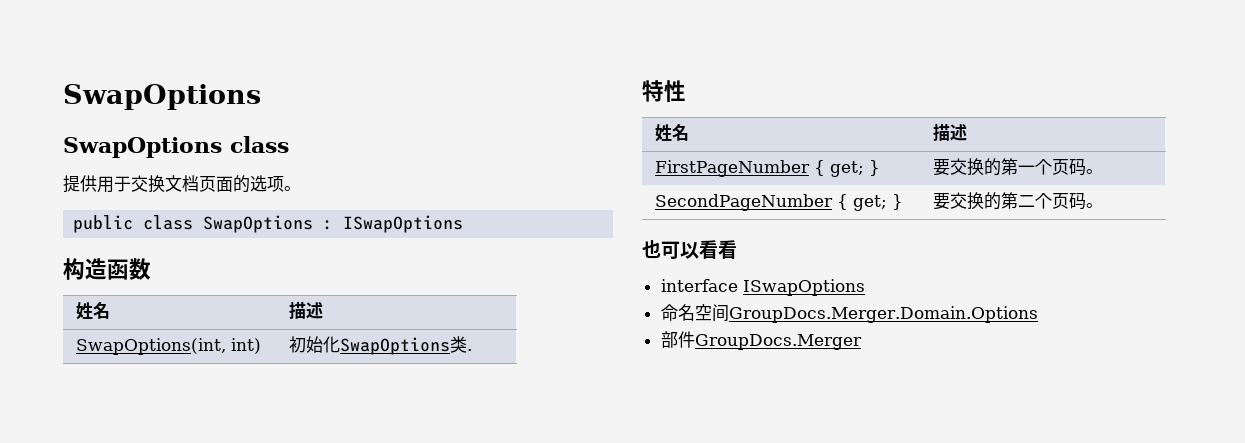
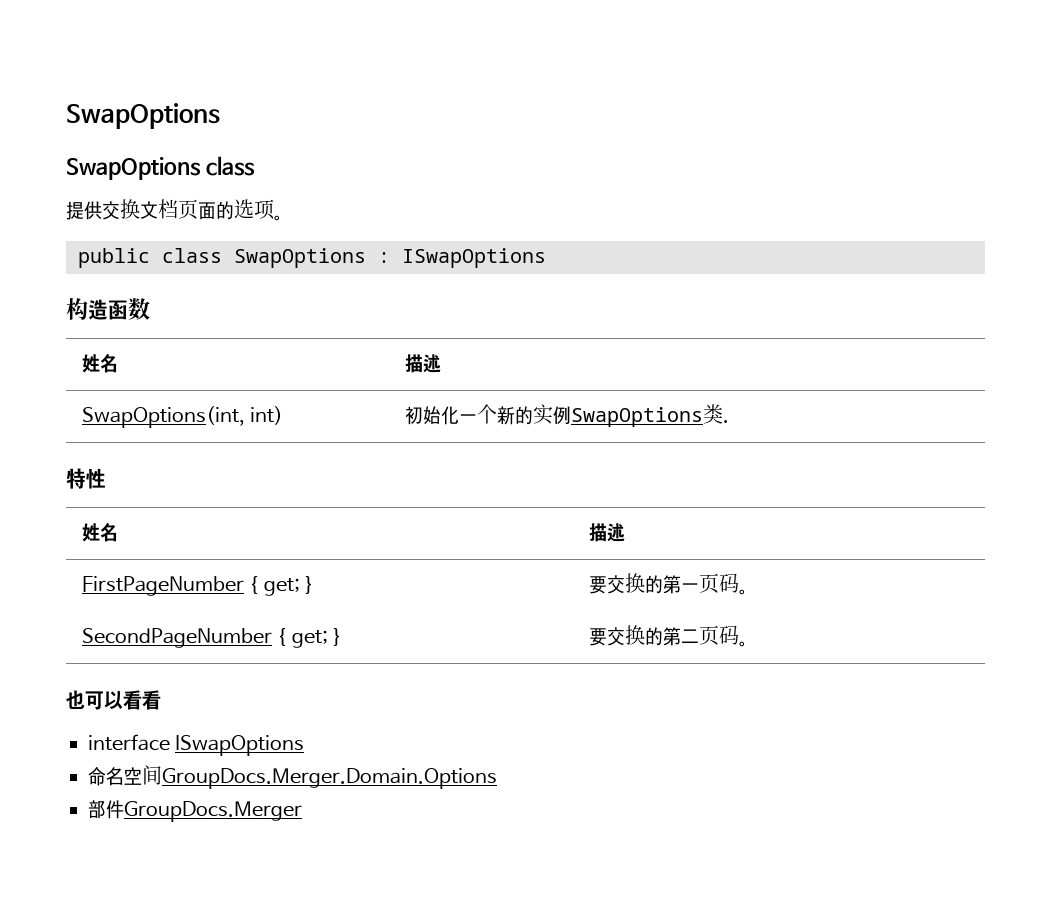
[97,176,131,193] 用于 -> (102, 210) none
(341, 344) none -> [458,404,571,425] 一个新的实例
[1035,159,1053,175] 个 -> (699, 587) none
[1035,193,1053,209] 个 -> (699, 636) none

